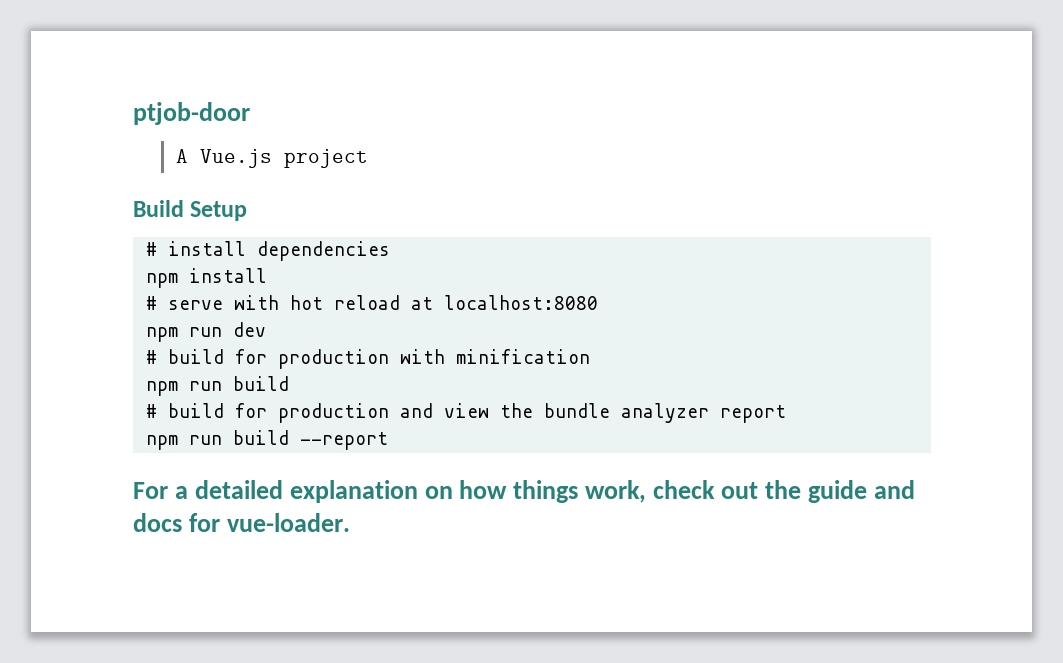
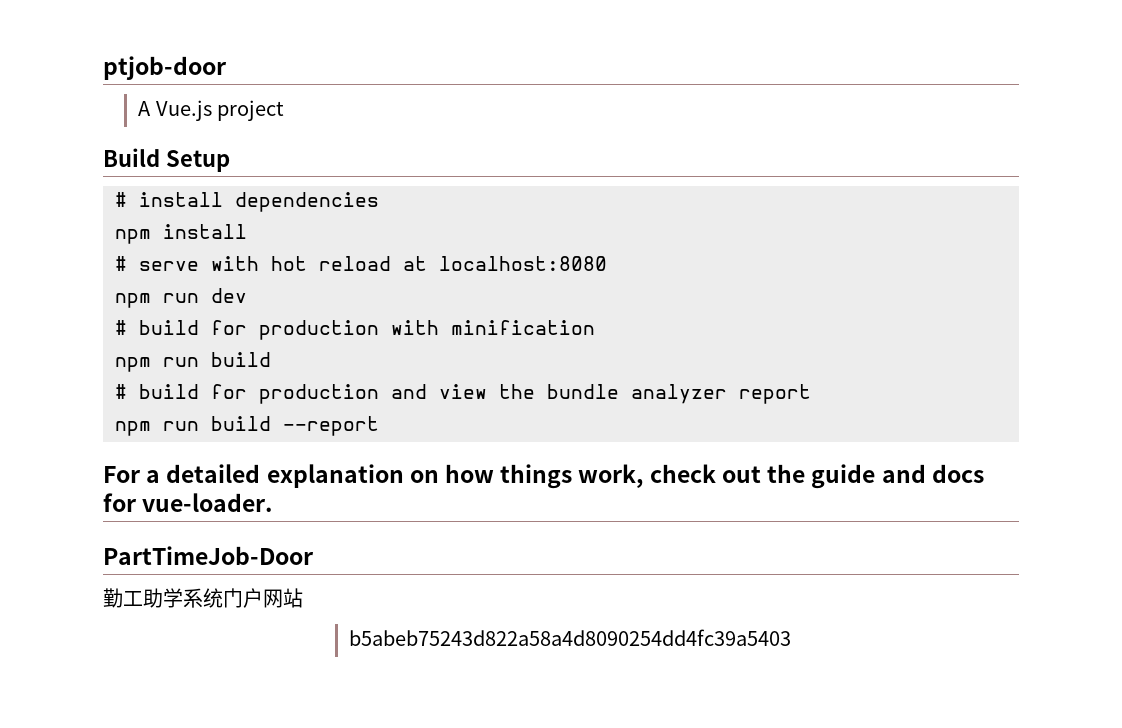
(350, 522) none -> [103,546,314,565] [103,588,303,608] [348,629,791,646] // PartTimeJob-Door // 勤工助学系统门户网站 // b5abeb75243d822a58a4d8090254dd4fc39a5403

